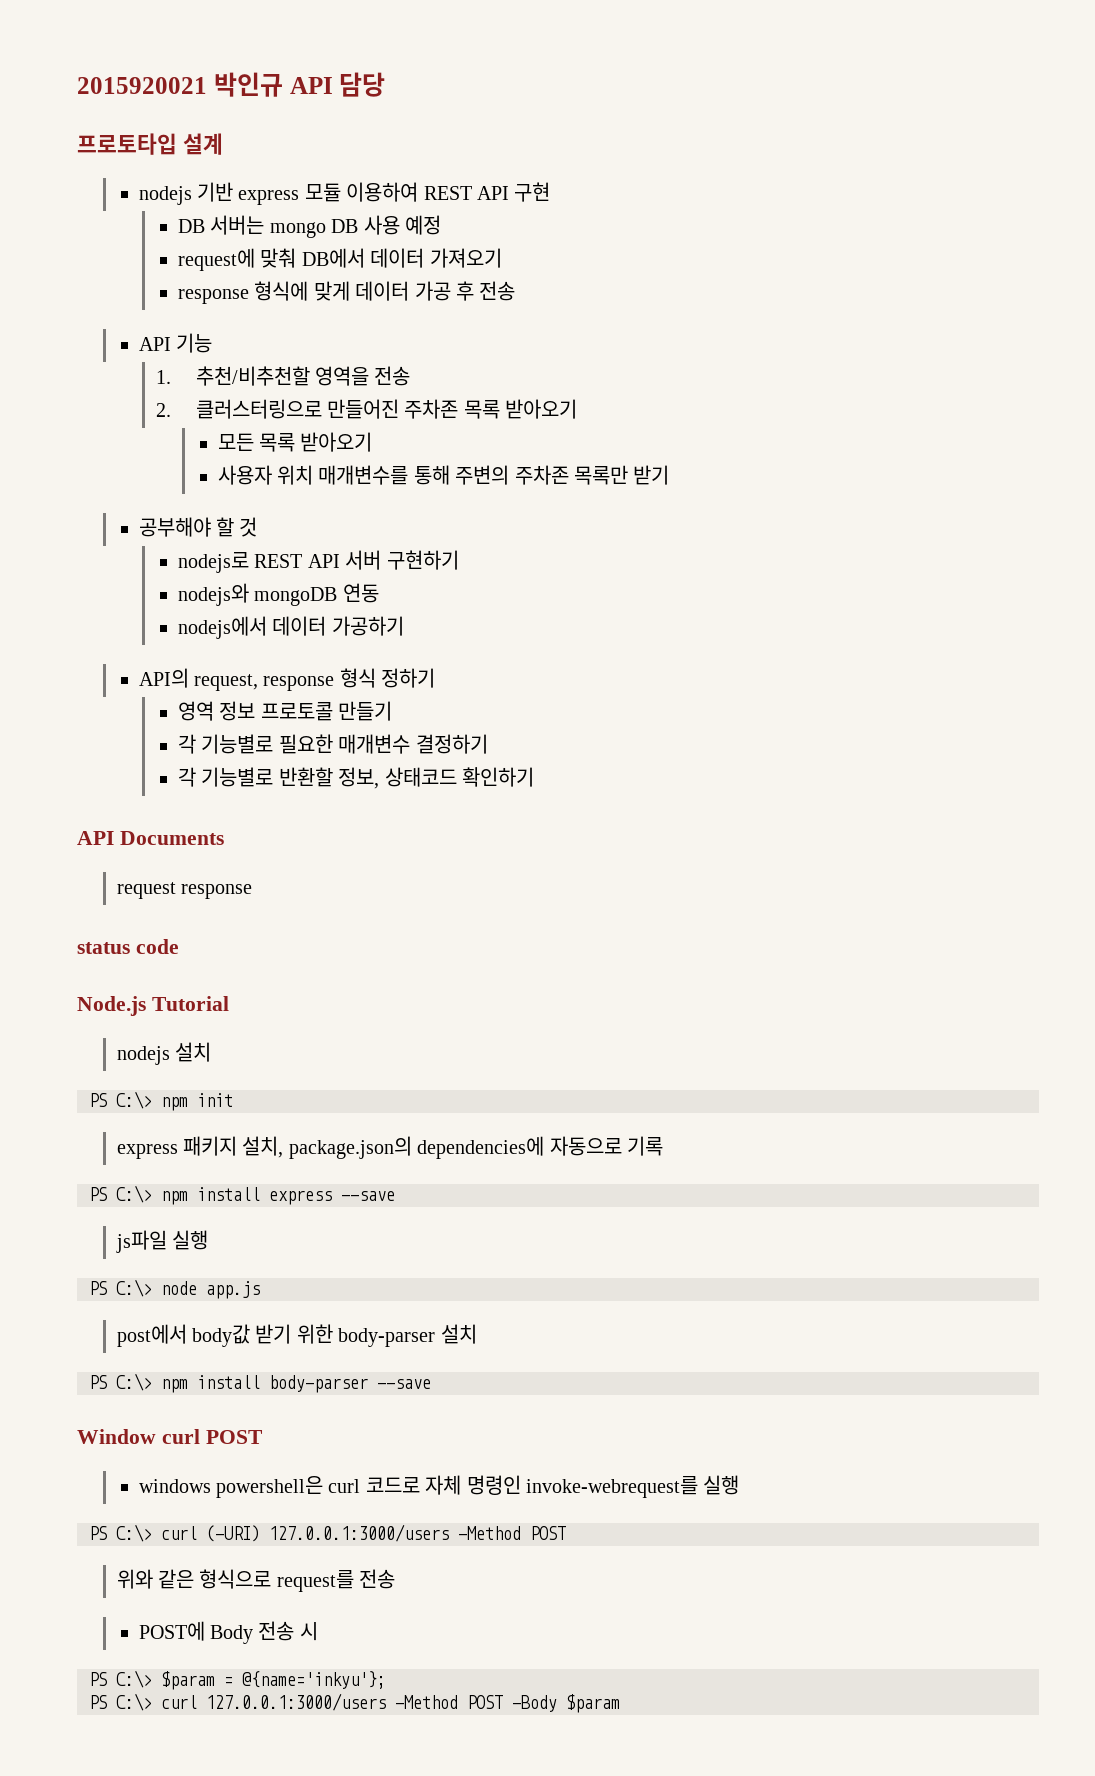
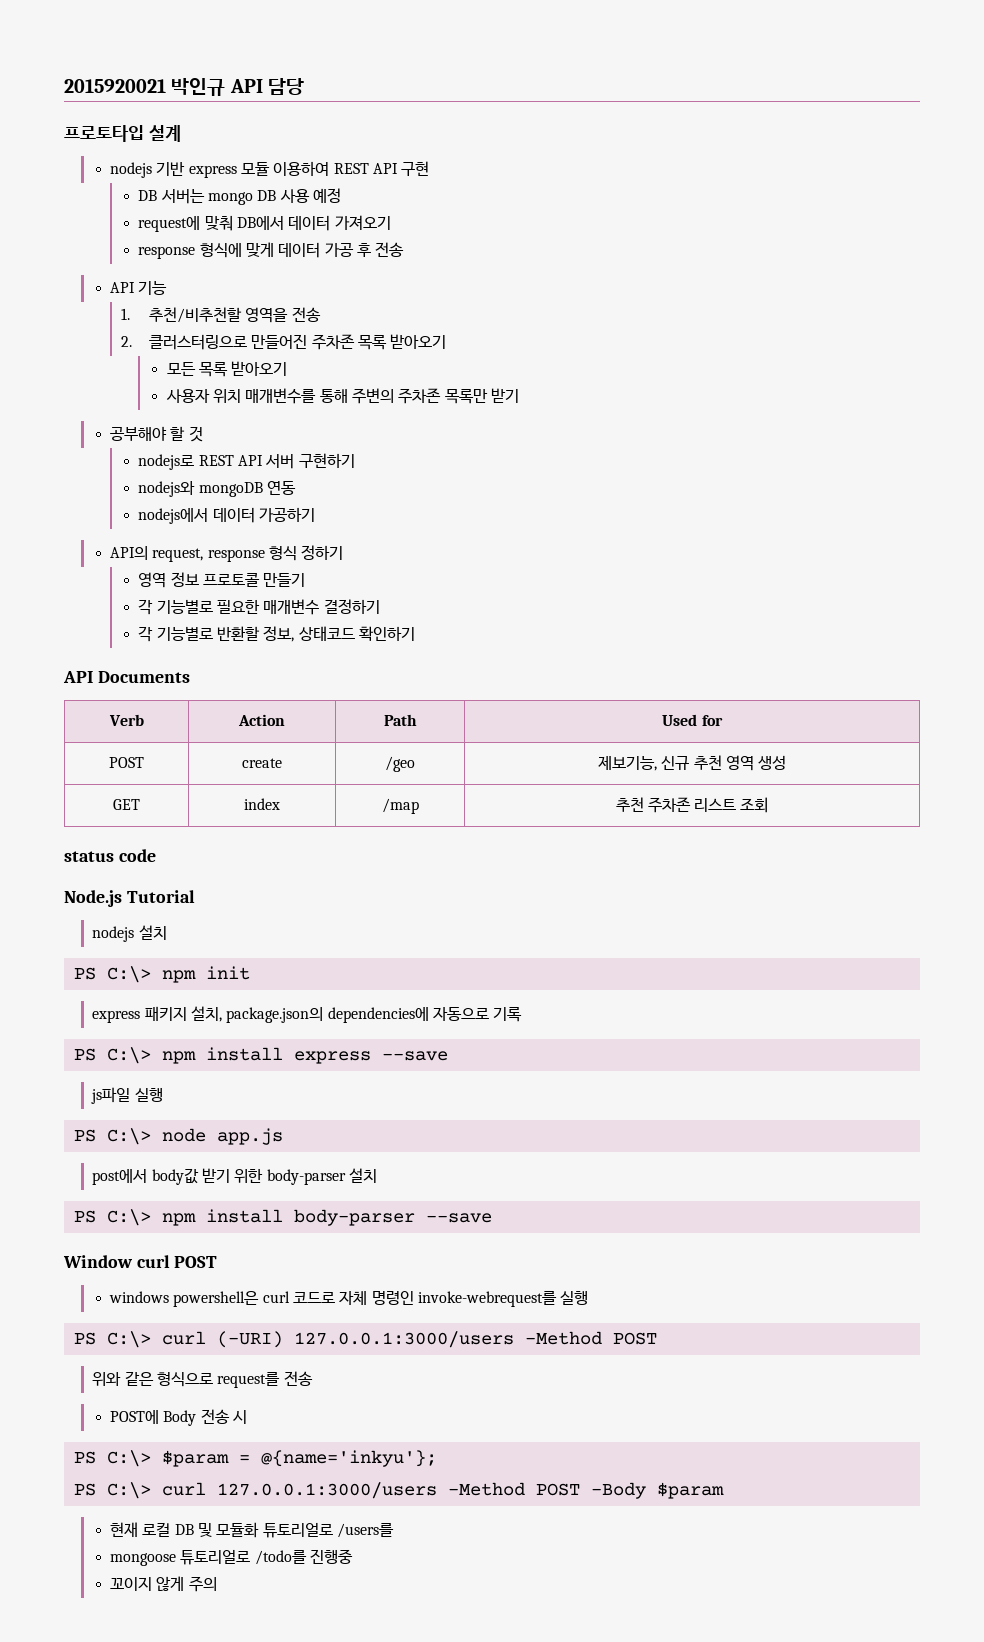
[116,882,252,899] // request response -> [108,714,144,726] [238,714,285,726] [383,714,417,726] [662,714,723,726] [109,757,144,768] [242,758,282,768] [385,756,415,772] [597,755,787,771] [113,799,140,810] [244,798,280,810] [381,798,419,814] [615,797,769,813] // Verb | Action | Path | Used for // POST | create | /geo | 제보기능, 신규 추천 영역 생성 // GET | index | /map | 추천 주차존 리스트 조회
(620, 1703) none -> [109,1522,394,1538] [109,1549,353,1566] [109,1576,217,1592] // 현재 로컬 DB 및 모듈화 튜토리얼로 /users를 // mongoose 튜토리얼로 /todo를 진행중 // 꼬이지 않게 주의

